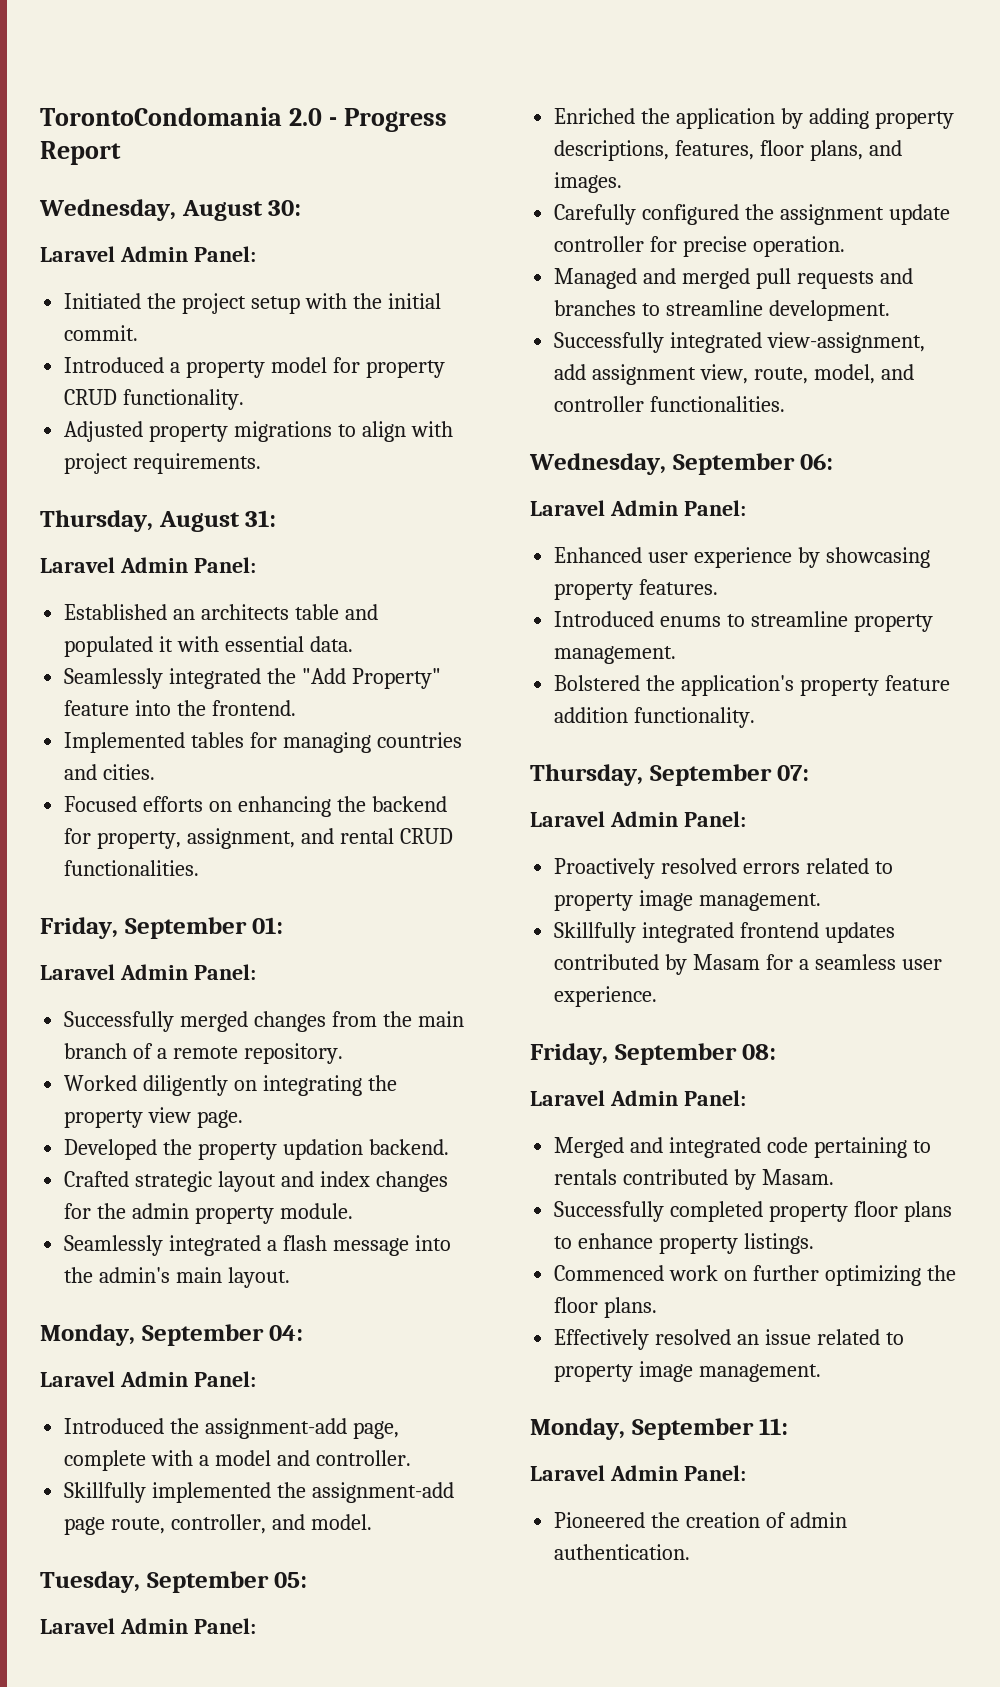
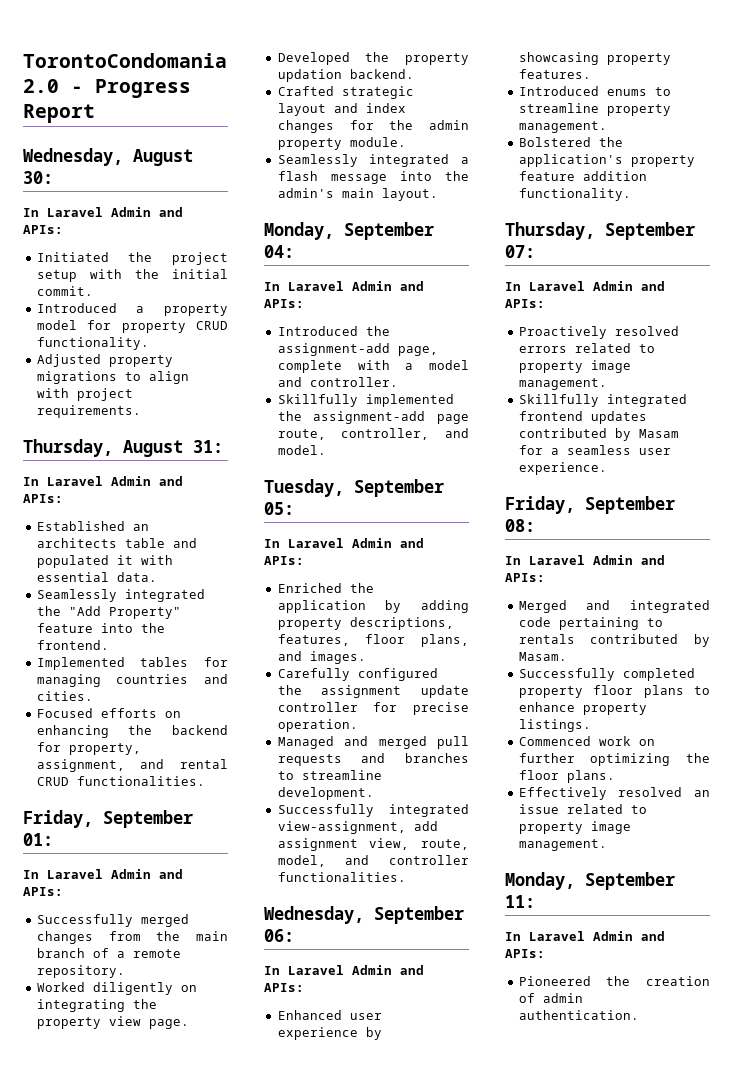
[40,246,256,262] Laravel Admin Panel: -> [23,207,183,217] [23,225,63,234] In Laravel Admin and APIs:
[40,557,256,573] Laravel Admin Panel: -> [23,476,183,486] [23,494,63,503] In Laravel Admin and APIs:
[40,964,256,980] Laravel Admin Panel: -> [23,869,183,879] [23,887,63,896] In Laravel Admin and APIs:
[40,1371,256,1387] Laravel Admin Panel: -> [264,281,424,291] [264,299,304,308] In Laravel Admin and APIs:
[40,1618,256,1634] Laravel Admin Panel: -> [264,538,424,548] [264,556,304,565] In Laravel Admin and APIs:
[530,500,746,516] Laravel Admin Panel: -> [264,965,424,975] [264,983,304,992] In Laravel Admin and APIs:
[530,811,746,827] Laravel Admin Panel: -> [505,281,665,291] [505,299,545,308] In Laravel Admin and APIs:
[530,1090,746,1106] Laravel Admin Panel: -> [505,555,665,565] [505,573,545,582] In Laravel Admin and APIs:
[530,1465,746,1481] Laravel Admin Panel: -> [505,931,665,941] [505,949,545,958] In Laravel Admin and APIs:

